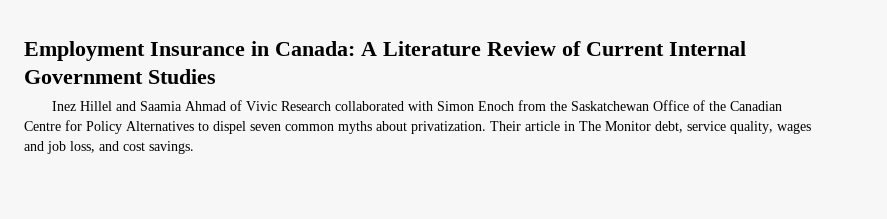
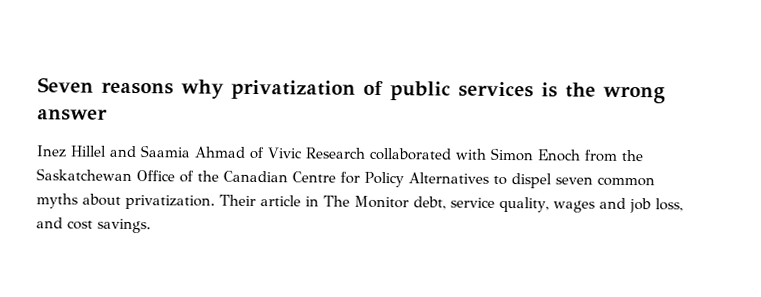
[24,41,746,61] [24,69,216,84] Employment Insurance in Canada: A Literature Review of Current Internal Government Studies -> [37,77,666,104] [37,108,108,121] Seven reasons why privatization of public services is the wrong answer

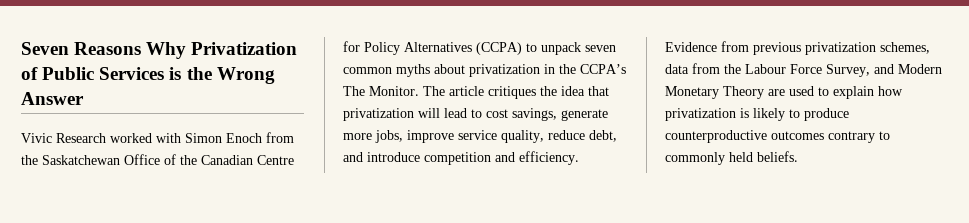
[101,79,666,104] [37,108,108,121] [36,145,265,160] reasons why privatization of public services is the wrong answer // Inez Hillel and Saamia Ahmad of -> [74,42,298,59] [21,67,275,84] [21,92,84,105] Reasons Why Privatization of Public Services is the Wrong Answer //
[369,147,452,161] collaborated -> [110,133,152,143] worked
[493,173,552,189] to dispel -> [476,42,581,55] (CCPA) to unpack
[125,194,683,214] [36,217,151,234] privatization. Their article in The Monitor debt, service quality, wages and job loss, and cost savings. -> [469,64,626,77] [343,86,609,99] [343,108,608,121] [343,130,617,143] [343,151,579,165] [665,41,930,55] [665,63,942,77] [665,86,903,99] [665,108,849,121] [665,130,890,143] [665,151,798,165] privatization in the CCPA’s The Monitor. The article critiques the idea that privatization will lead to cost savings, generate more jobs, improve service quality, reduce debt, and introduce competition and efficiency. Evidence from previous privatization schemes, data from the Labour Force Survey, and Modern Monetary Theory are used to explain how privatization is likely to produce counterproductive outcomes contrary to commonly held beliefs.

